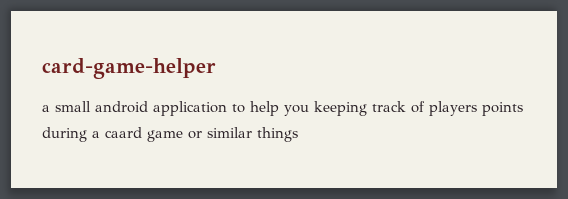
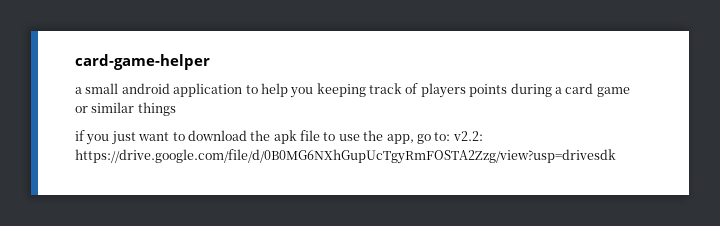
[105,127,142,138] caard -> [565,83,594,94] card
(298, 134) none -> [75,130,483,145] [75,149,616,164] // if you just want to download the apk file to use the app, go to: v2.2: https://drive.google.com/file/d/0B0MG6NXhGupUcTgyRmFOSTA2Zzg/view?usp=drivesdk

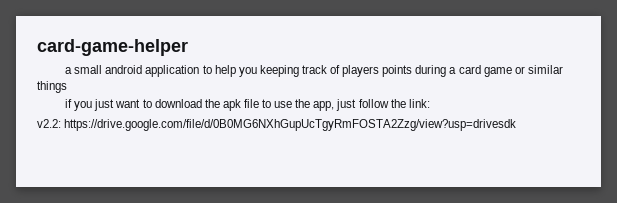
[416,132,451,144] go to: -> [336,99,430,111] just follow the link: //

